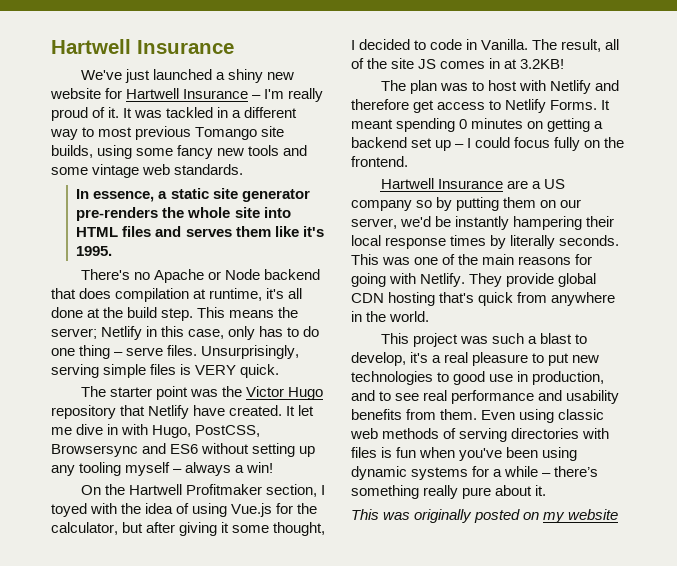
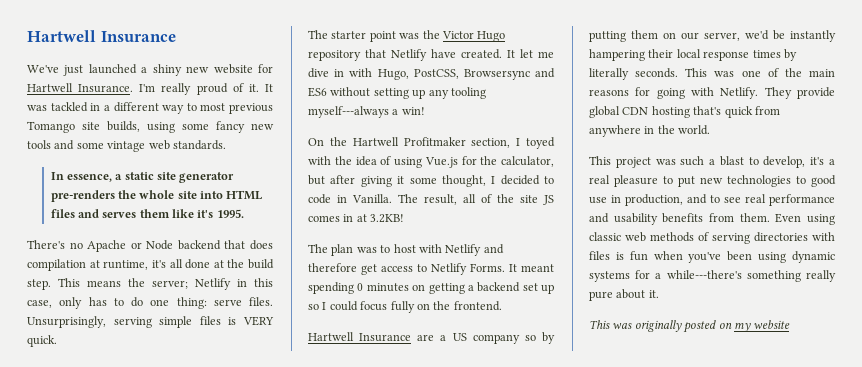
[183,89,262,99] Insurance – -> [78,84,134,93] Insurance.
[79,345,124,359] thing – -> [176,297,207,309] thing:
[125,462,232,476] myself – always -> [308,106,389,118] myself---always
[455,144,465,148] – -> [308,304,319,310] so
[504,466,599,477] while – there’s -> [666,270,742,279] while---there's

